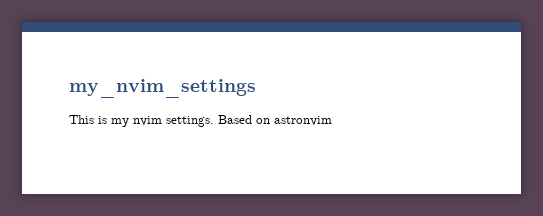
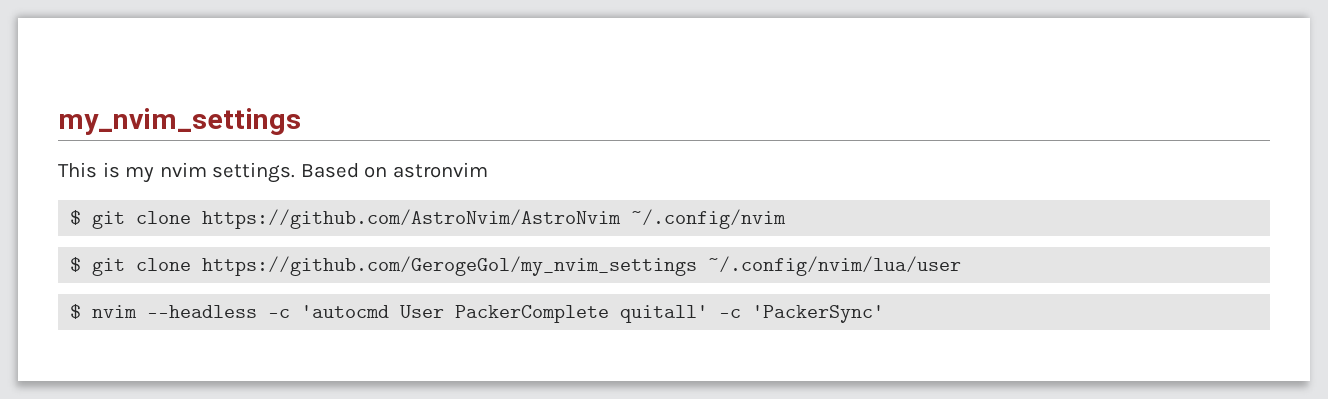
(332, 121) none -> [70,209,787,229] [70,256,962,276] [70,304,885,323] // $ git clone https://github.com/AstroNvim/AstroNvim ~/.config/nvim // $ git clone https://github.com/GerogeGol/my_nvim_settings ~/.config/nvim/lua/user // $ nvim --headless -c 'autocmd User PackerComplete quitall' -c 'PackerSync'

